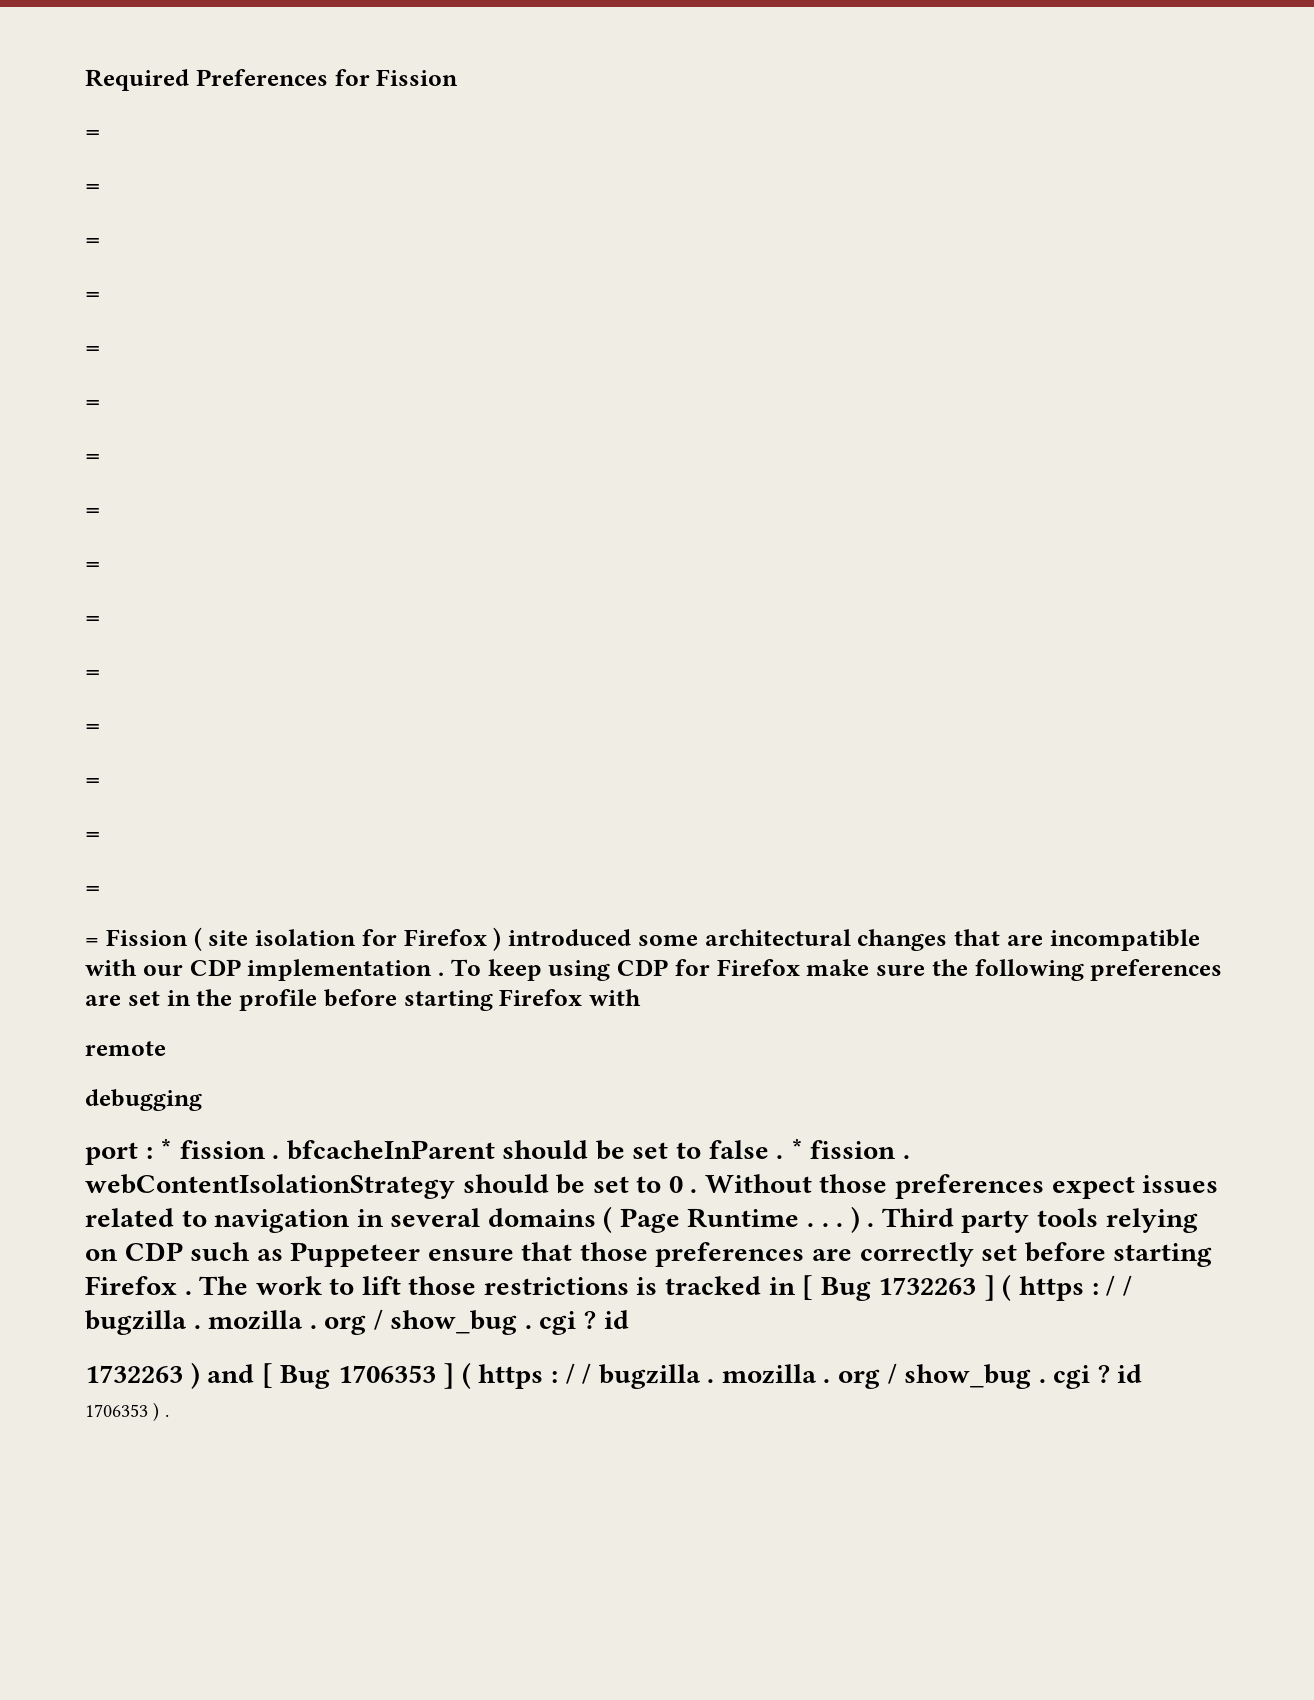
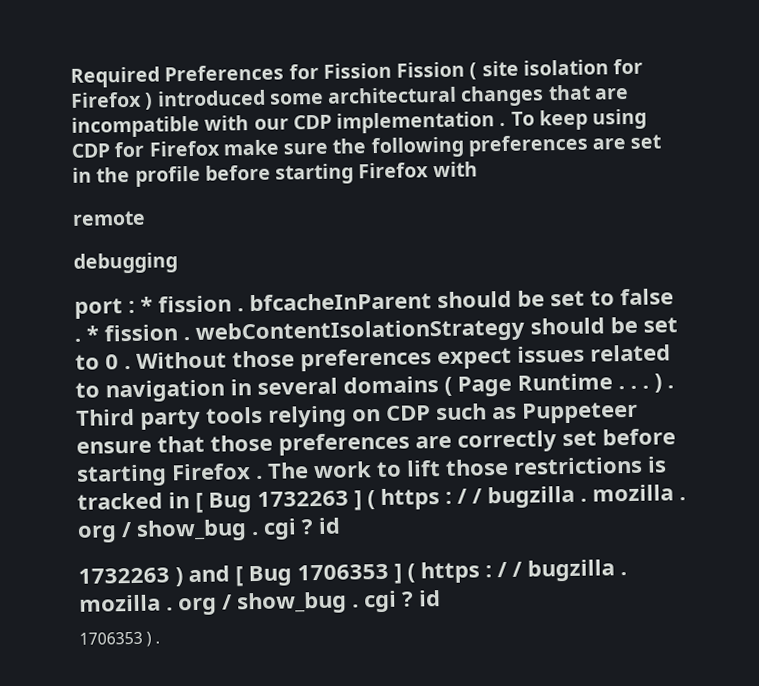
[85,130,100,139] [85,184,100,193] [85,238,100,247] [85,292,100,301] [85,346,100,355] [85,400,100,409] [85,454,100,463] [85,508,100,517] [85,562,100,571] [85,616,100,625] [85,670,100,679] [85,724,100,733] [85,778,100,787] [85,832,100,841] [85,886,100,895] [85,938,99,946] // = // = // = // = // = // = // = // = // = // = // = // = // = // = // = // = -> (392, 70) none

